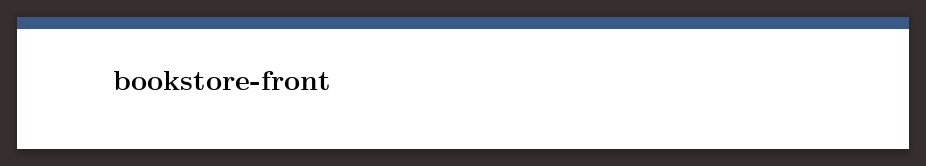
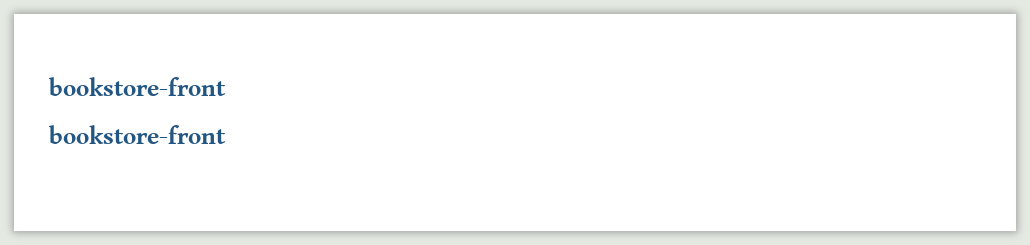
[113,71,331,90] bookstore-front -> [49,77,226,96] [49,125,226,144] bookstore-front // bookstore-front

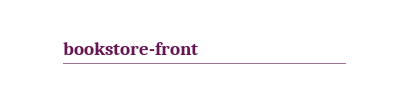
[49,77,226,96] [49,125,226,144] bookstore-front // bookstore-front -> [63,42,198,55] bookstore-front

